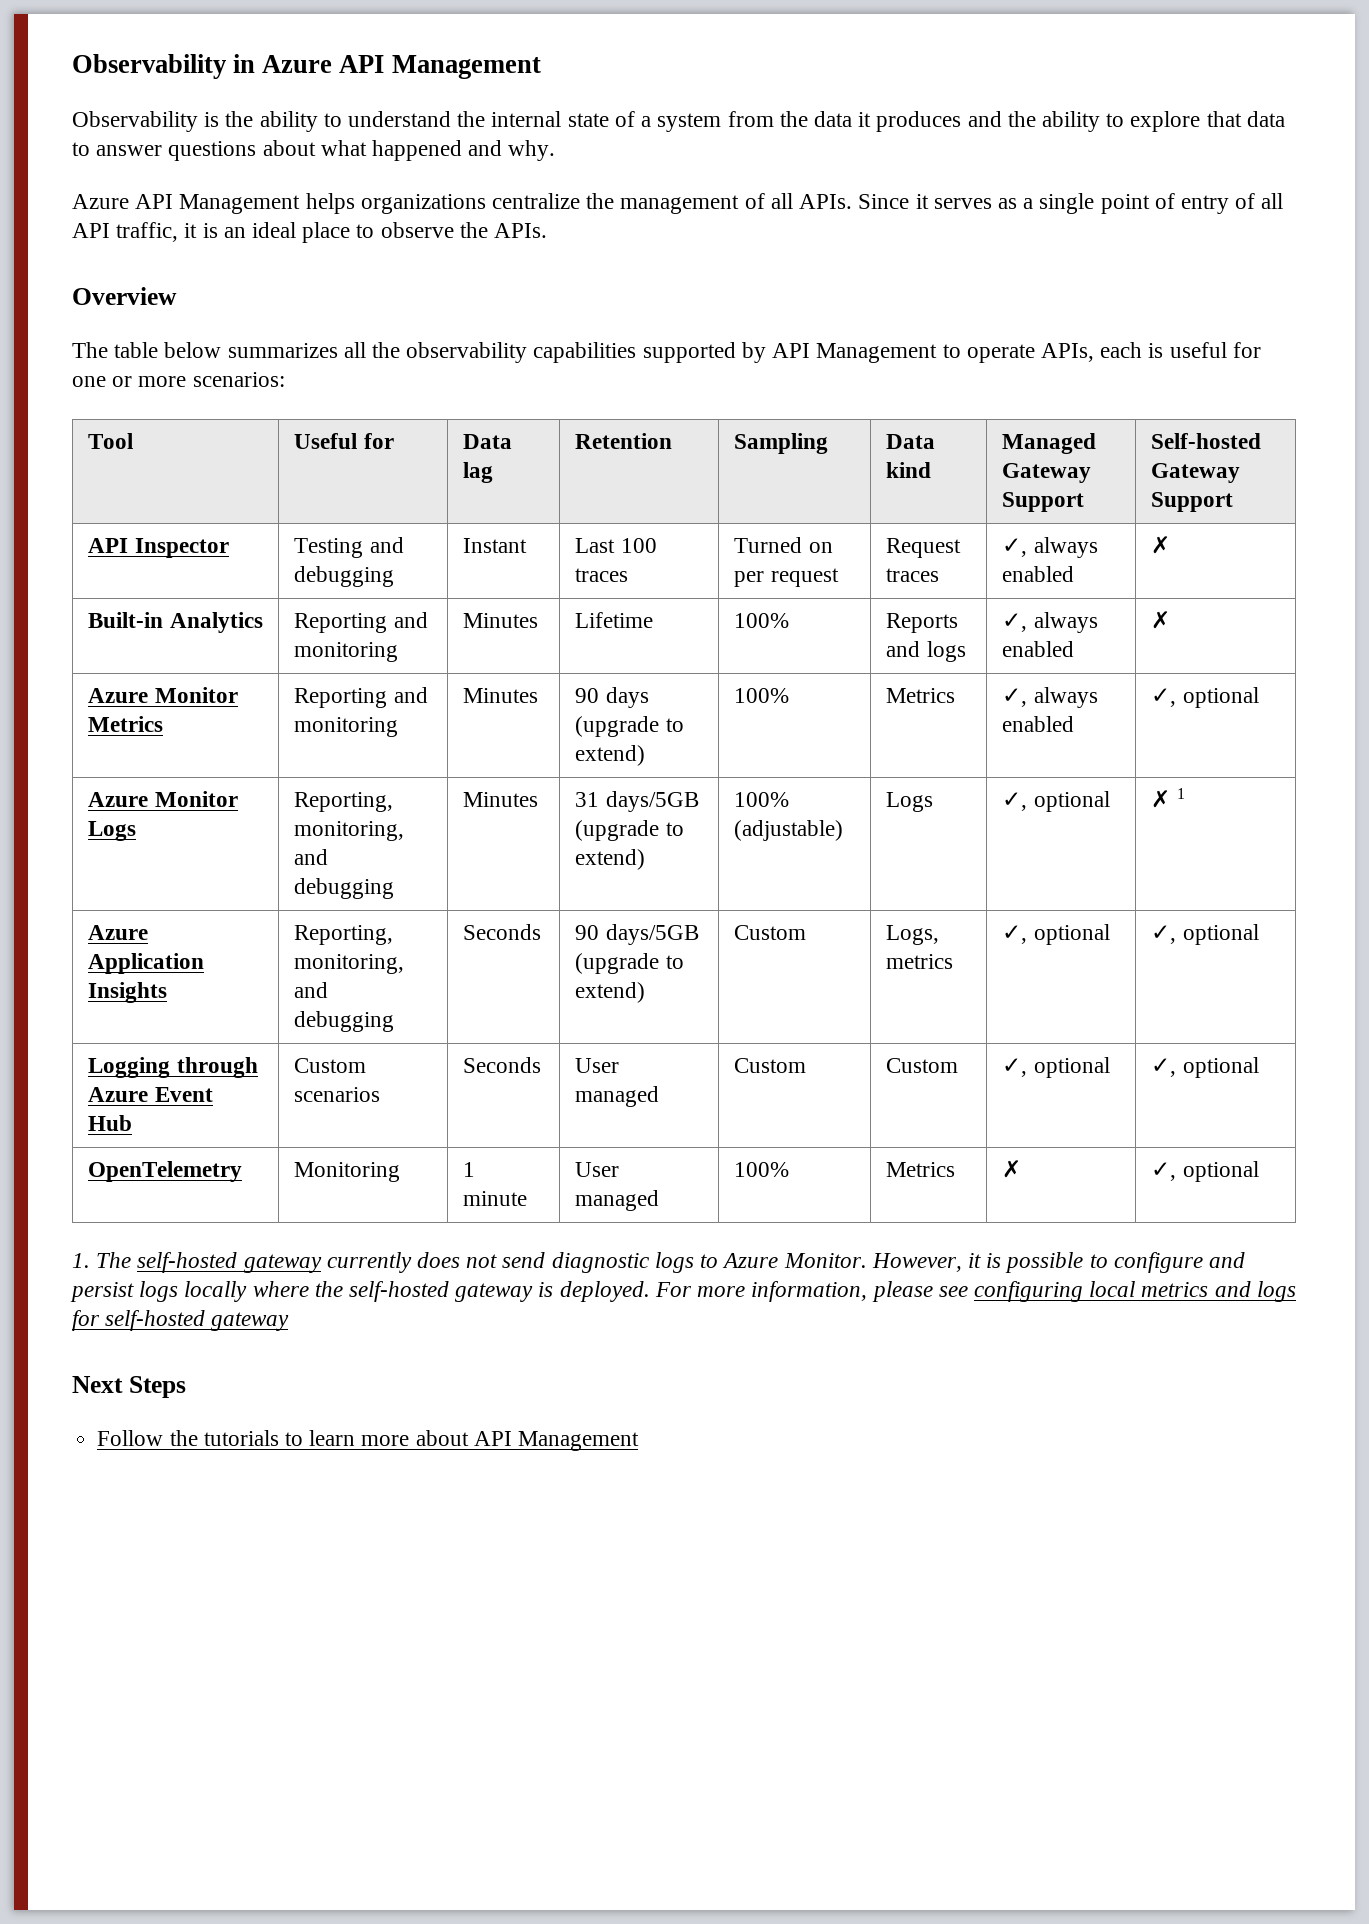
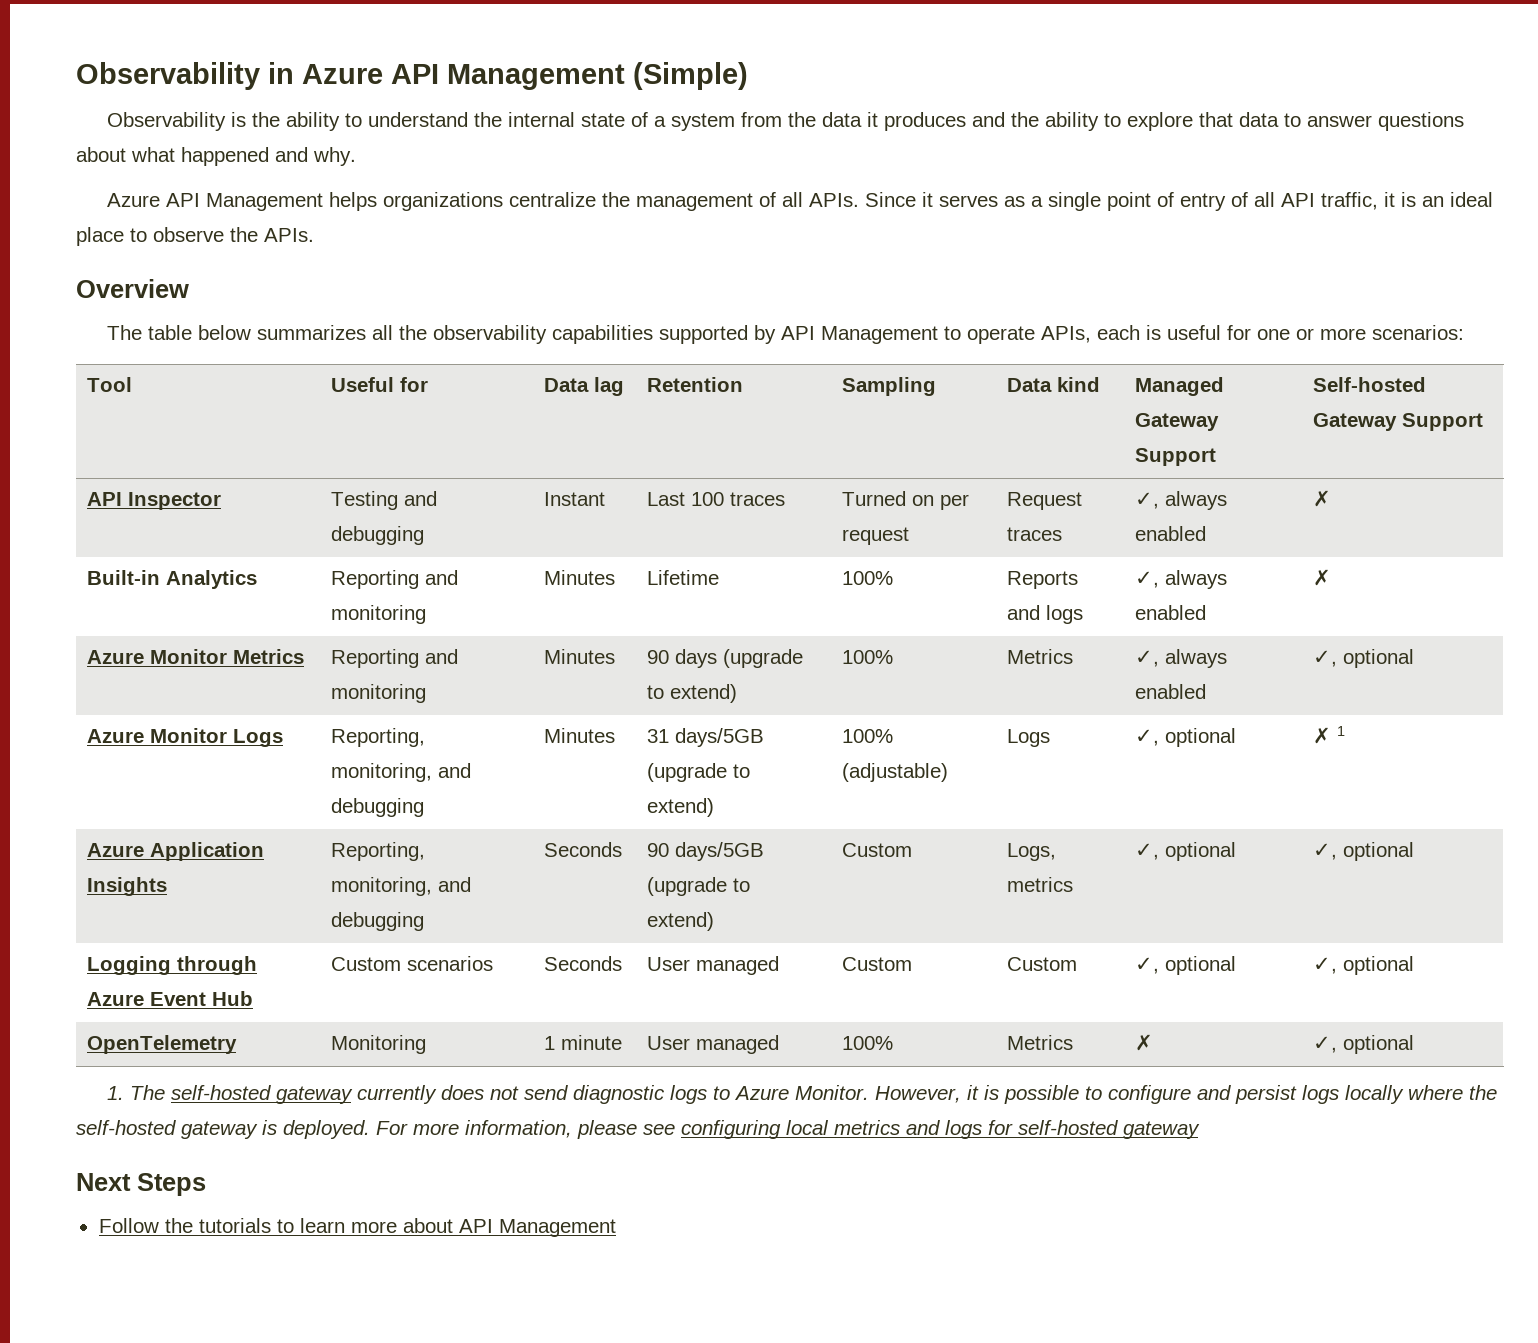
(541, 67) none -> [633,62,748,90] (Simple)

